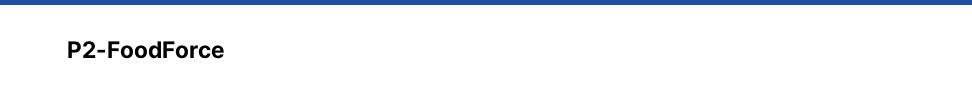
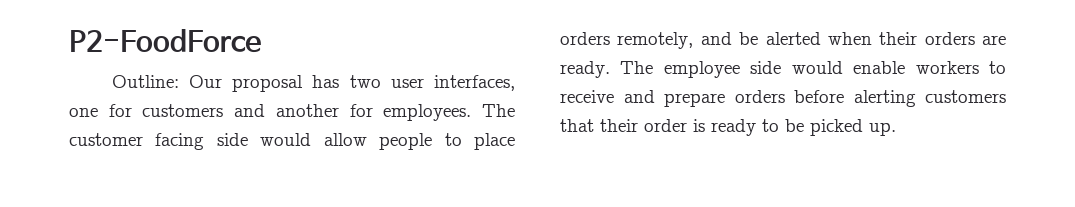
(225, 50) none -> [111,75,515,92] [69,104,515,121] [69,133,515,150] [560,32,1006,49] [560,61,1006,78] [560,90,1006,107] [560,119,896,136] // Outline: Our proposal has two user interfaces, one for customers and another for employees. The customer facing side would allow people to place orders remotely, and be alerted when their orders are ready. The employee side would enable workers to receive and prepare orders before alerting customers that their order is ready to be picked up.

